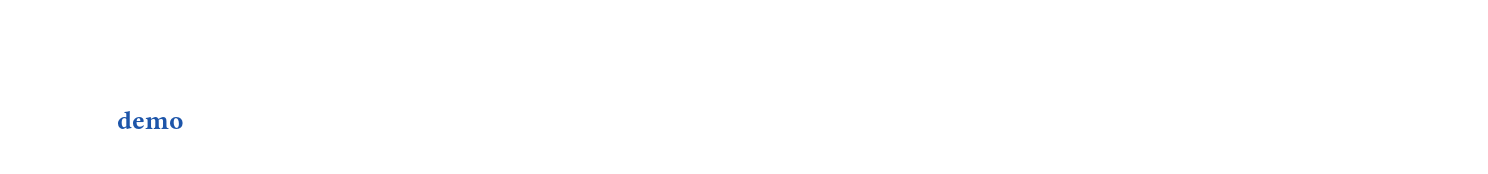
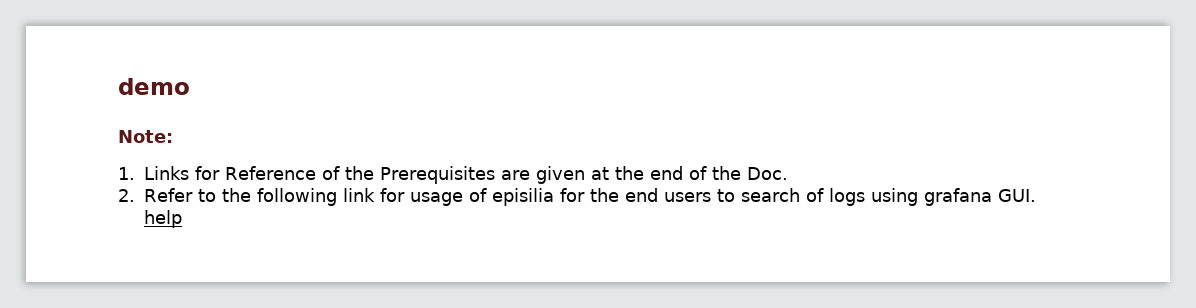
(184, 120) none -> [118,130,173,143] [118,166,788,184] [118,188,1036,206] [144,210,182,228] // Note: // 1. Links for Reference of the Prerequisites are given at the end of the Doc. // 2. Refer to the following link for usage of episilia for the end users to search of logs using grafana GUI. help

